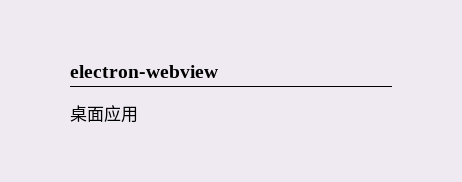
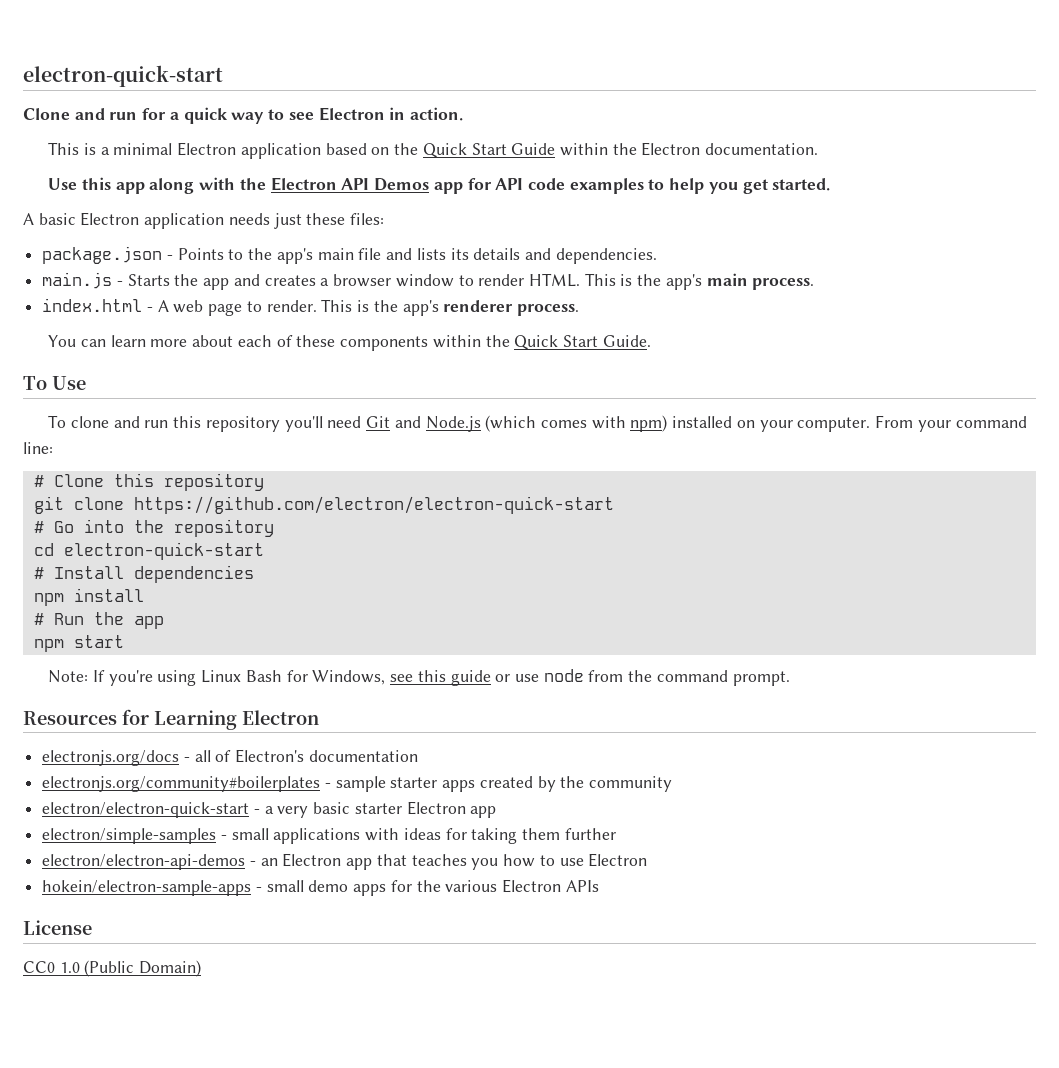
[70,65,218,78] [70,105,138,123] electron-webview // 桌面应用 -> [23,65,223,87] [23,107,463,124] [48,142,819,159] [48,177,831,194] [23,212,385,229] [42,246,657,264] [42,272,815,290] [42,298,579,316] [48,335,651,351] [23,376,86,390] [48,415,1027,432] [23,442,53,454] [33,473,264,491] [33,496,614,514] [33,519,274,537] [33,542,264,560] [33,565,254,583] [33,588,144,606] [33,612,164,629] [33,635,124,652] [48,669,790,686] [23,709,319,730] [42,749,418,766] [42,776,673,792] [42,801,497,818] [42,828,616,844] [42,853,648,870] [42,879,599,896] [23,920,92,935] [23,960,202,977] electron-quick-start // Clone and run for a quick way to see Electron in action. // This is a minimal Electron application based on the Quick Start Guide within the Electron documentation. // Use this app along with the Electron API Demos app for API code examples to help you get started. // A basic Electron application needs just these files: // package.json - Points to the app's main file and lists its details and dependencies. // main.js - Starts the app and creates a browser window to render HTML. This is the app's main process. // index.html - A web page to render. This is the app's renderer process. // You can learn more about each of these components within the Quick Start Guide. // To Use // To clone and run this repository you'll need Git and Node.js (which comes with npm) installed on your computer. From your command line: // # Clone this repository // git clone https://github.com/electron/electron-quick-start // # Go into the repository // cd electron-quick-start // # Install dependencies // npm install // # Run the app // npm start // Note: If you're using Linux Bash for Windows, see this guide or use node from the command prompt. // Resources for Learning Electron // electronjs.org/docs - all of Electron's documentation // electronjs.org/community#boilerplates - sample starter apps created by the community // electron/electron-quick-start - a very basic starter Electron app // electron/simple-samples - small applications with ideas for taking them further // electron/electron-api-demos - an Electron app that teaches you how to use Electron // hokein/electron-sample-apps - small demo apps for the various Electron APIs // License // CC0 1.0 (Public Domain)

